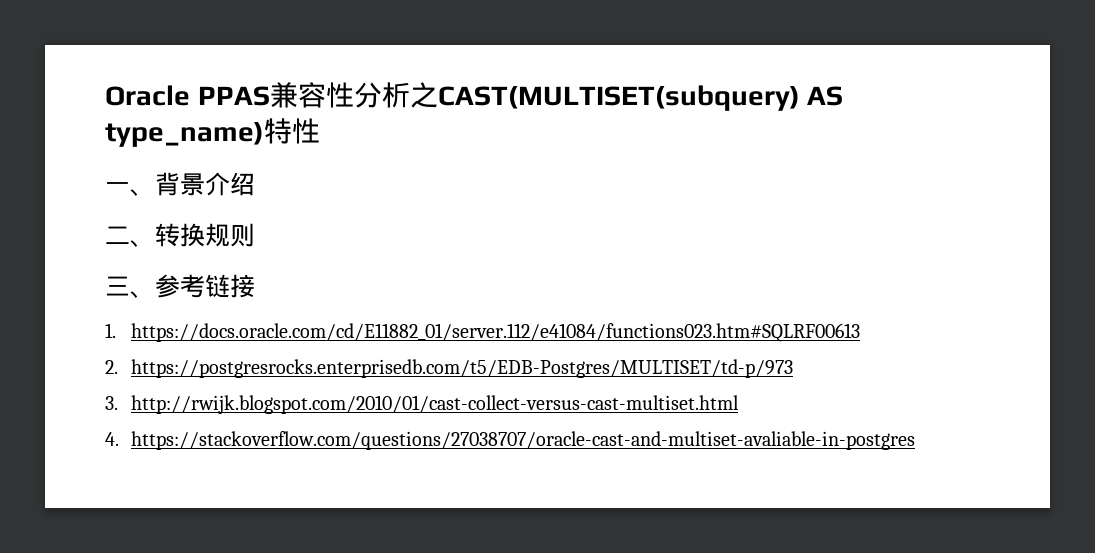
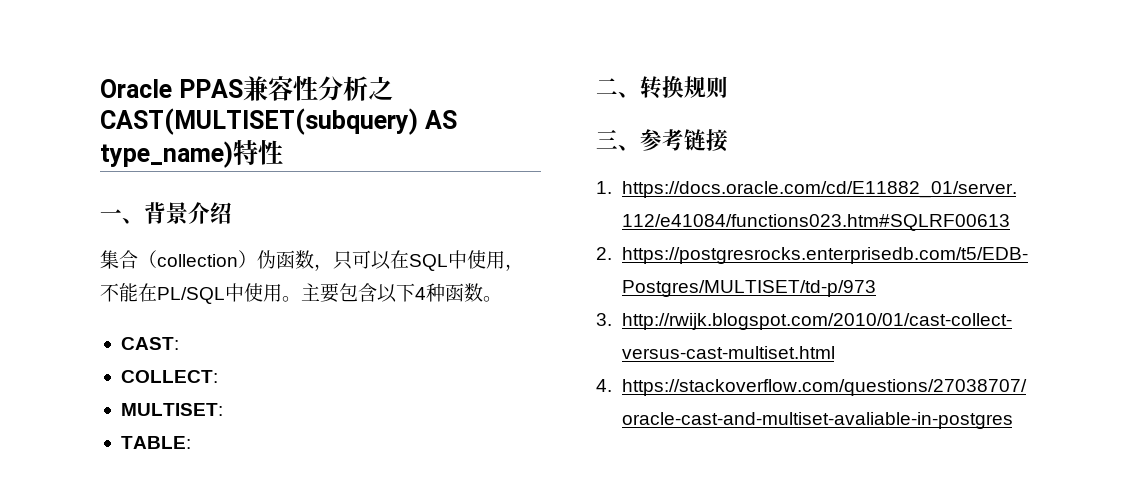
(255, 184) none -> [100,250,524,271] [100,283,502,304] [120,337,179,350] [120,370,218,383] [120,403,223,416] [120,436,191,449] // 集合（collection）伪函数，只可以在SQL中使用，不能在PL/SQL中使用。主要包含以下4种函数。 // CAST: // COLLECT: // MULTISET: // TABLE:

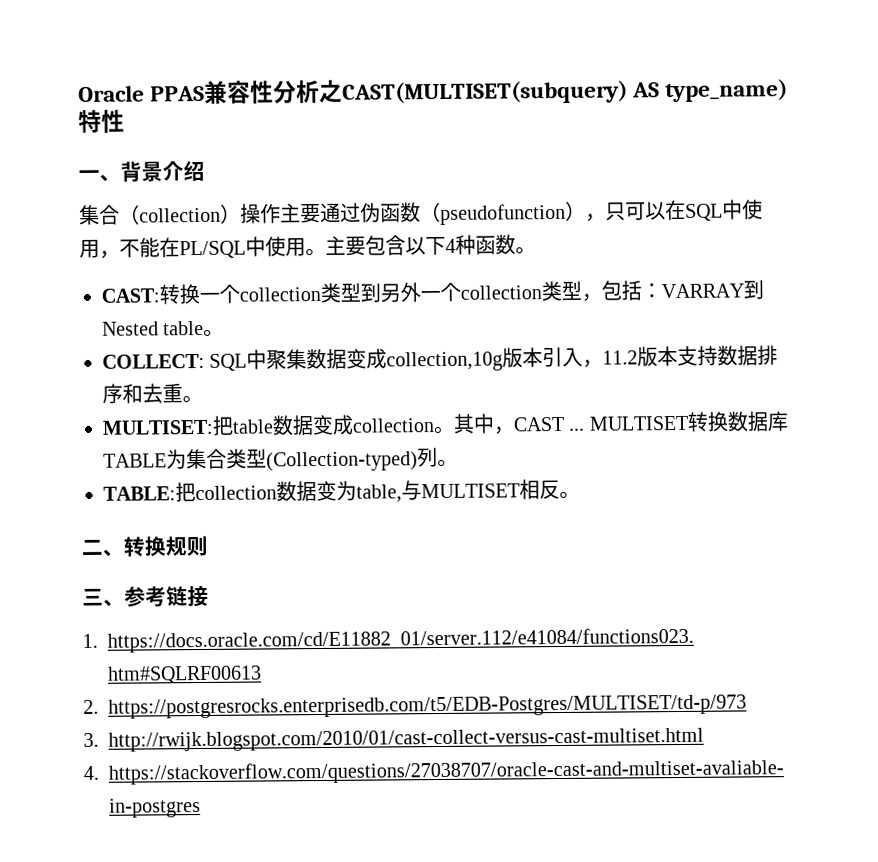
[257,250,314,269] 伪函数 -> [240,200,586,225] 操作主要通过伪函数（pseudofunction）
[120,370,218,383] [120,403,223,416] [120,436,191,449] // COLLECT: // MULTISET: // TABLE: -> [159,280,764,305] [102,320,225,337] [102,345,779,372] [102,383,203,404] [102,411,789,436] [103,447,458,472] [103,479,580,503] 转换一个collection类型到另外一个collection类型，包括：VARRAY到Nested table。 // COLLECT: SQL中聚集数据变成collection,10g版本引入，11.2版本支持数据排序和去重。 // MULTISET:把table数据变成collection。其中，CAST ... MULTISET转换数据库TABLE为集合类型(Collection-typed)列。 // TABLE:把collection数据变为table,与MULTISET相反。

